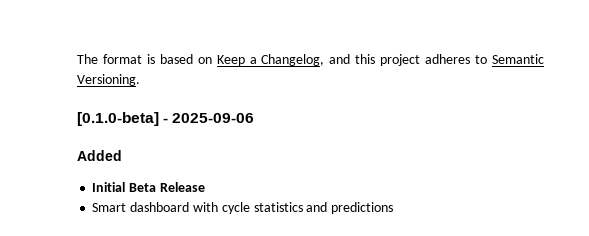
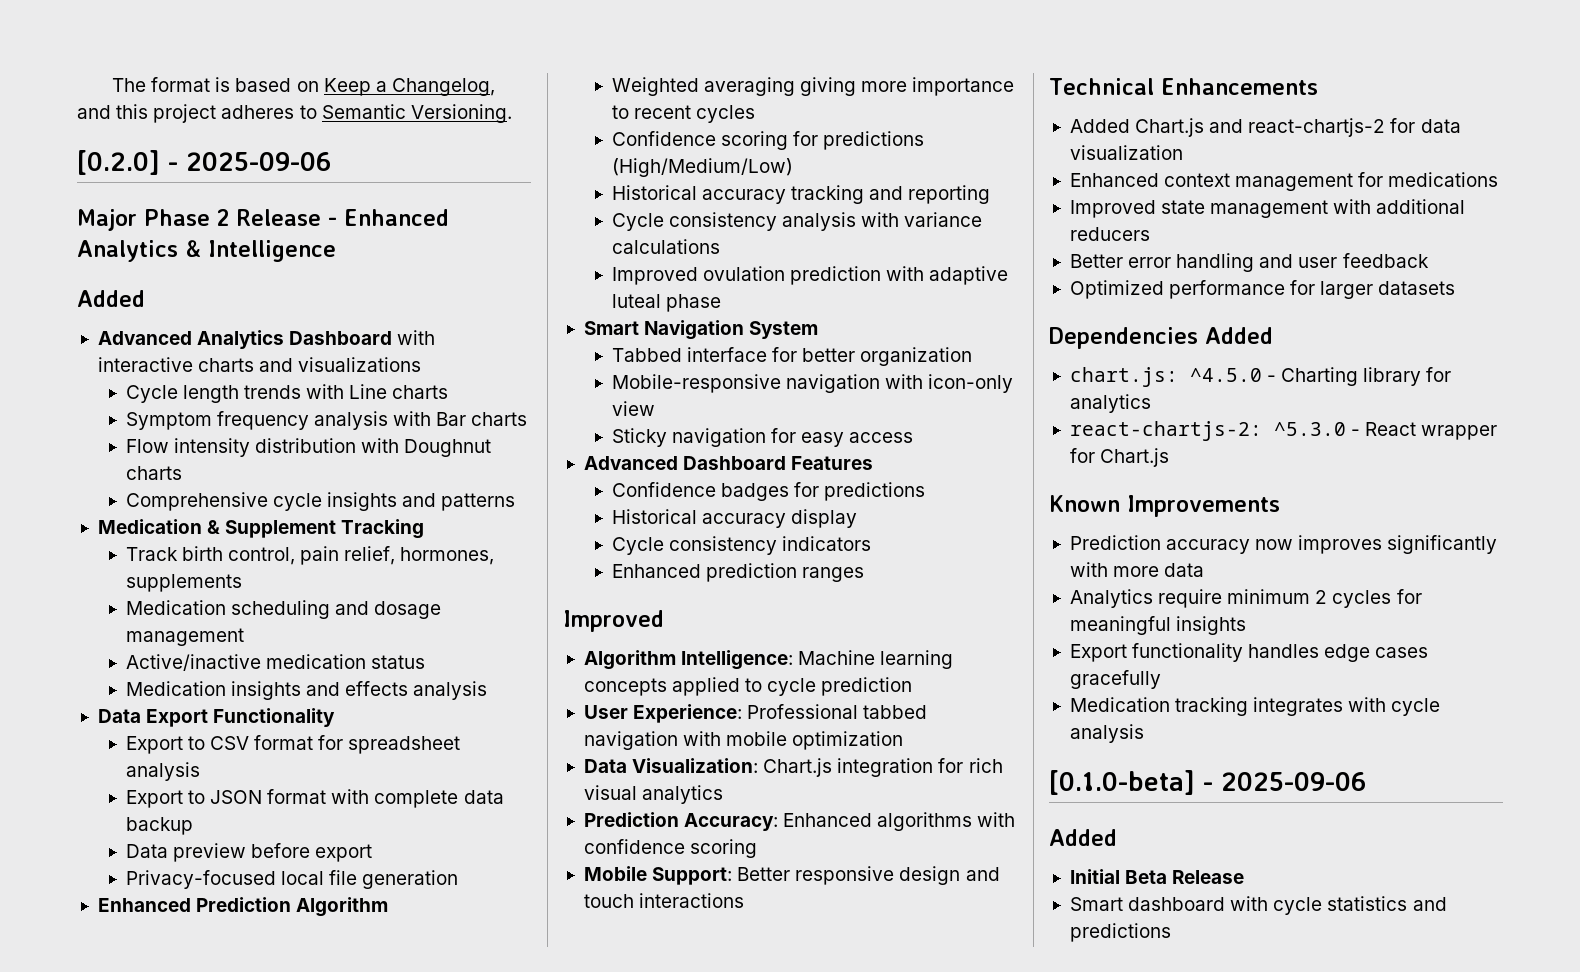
(140, 80) none -> [77,150,331,175] [77,209,449,231] [77,240,336,262] [77,290,145,307] [97,330,436,349] [97,357,422,372] [125,384,449,403] [125,411,528,430] [125,438,492,457] [125,466,182,480] [125,492,516,511] [97,519,425,539] [125,546,495,565] [125,574,242,592] [125,600,442,619] [125,628,244,646] [125,654,426,671] [125,681,488,700] [97,708,336,727] [125,735,461,754] [125,762,200,781] [125,789,504,808] [125,817,193,835] [125,843,373,862] [125,870,459,889] [97,897,389,917] [611,77,1015,96] [611,105,756,123] [611,131,925,150] [611,158,793,177] [611,185,991,204] [611,212,983,231] [611,239,720,254] [611,266,1009,285] [611,294,721,312] [583,320,819,340] [611,347,973,366] [611,374,1014,393] [611,401,655,416] [611,428,914,447] [583,456,874,470] [611,482,926,501] [611,509,858,528] [611,536,872,555] [611,563,865,582] [563,610,664,632] [583,650,954,670] [583,677,913,696] [583,704,928,723] [583,731,904,750] [583,758,1003,777] [583,785,724,804] [583,812,1016,831] [583,839,758,858] [583,866,1000,885] [583,893,745,908] [1049,78,1318,95] [1069,118,1461,137] [1069,145,1183,160] [1069,172,1499,191] [1069,199,1466,218] [1069,227,1150,241] [1069,253,1429,272] [1069,280,1456,299] [1049,327,1273,349] [1069,367,1452,387] [1069,394,1151,413] [1069,421,1498,441] [1069,448,1170,467] [1049,495,1280,517] [1069,535,1498,554] [1069,562,1205,577] [1069,589,1422,608] [1069,616,1247,635] [1069,643,1429,662] [1069,670,1161,689] [1069,697,1441,716] [1069,724,1144,743] // [0.2.0] - 2025-09-06 // Major Phase 2 Release - Enhanced Analytics & Intelligence // Added // Advanced Analytics Dashboard with interactive charts and visualizations // Cycle length trends with Line charts // Symptom frequency analysis with Bar charts // Flow intensity distribution with Doughnut charts // Comprehensive cycle insights and patterns // Medication & Supplement Tracking // Track birth control, pain relief, hormones, supplements // Medication scheduling and dosage management // Active/inactive medication status // Medication insights and effects analysis // Data Export Functionality // Export to CSV format for spreadsheet analysis // Export to JSON format with complete data backup // Data preview before export // Privacy-focused local file generation // Enhanced Prediction Algorithm // Weighted averaging giving more importance to recent cycles // Confidence scoring for predictions (High/Medium/Low) // Historical accuracy tracking and reporting // Cycle consistency analysis with variance calculations // Improved ovulation prediction with adaptive luteal phase // Smart Navigation System // Tabbed interface for better organization // Mobile-responsive navigation with icon-only view // Sticky navigation for easy access // Advanced Dashboard Features // Confidence badges for predictions // Historical accuracy display // Cycle consistency indicators // Enhanced prediction ranges // Improved // Algorithm Intelligence: Machine learning concepts applied to cycle prediction // User Experience: Professional tabbed navigation with mobile optimization // Data Visualization: Chart.js integration for rich visual analytics // Prediction Accuracy: Enhanced algorithms with confidence scoring // Mobile Support: Better responsive design and touch interactions // Technical Enhancements // Added Chart.js and react-chartjs-2 for data visualization // Enhanced context management for medications // Improved state management with additional reducers // Better error handling and user feedback // Optimized performance for larger datasets // Dependencies Added // chart.js: ^4.5.0 - Charting library for analytics // react-chartjs-2: ^5.3.0 - React wrapper for Chart.js // Known Improvements // Prediction accuracy now improves significantly with more data // Analytics require minimum 2 cycles for meaningful insights // Export functionality handles edge cases gracefully // Medication tracking integrates with cycle analysis

